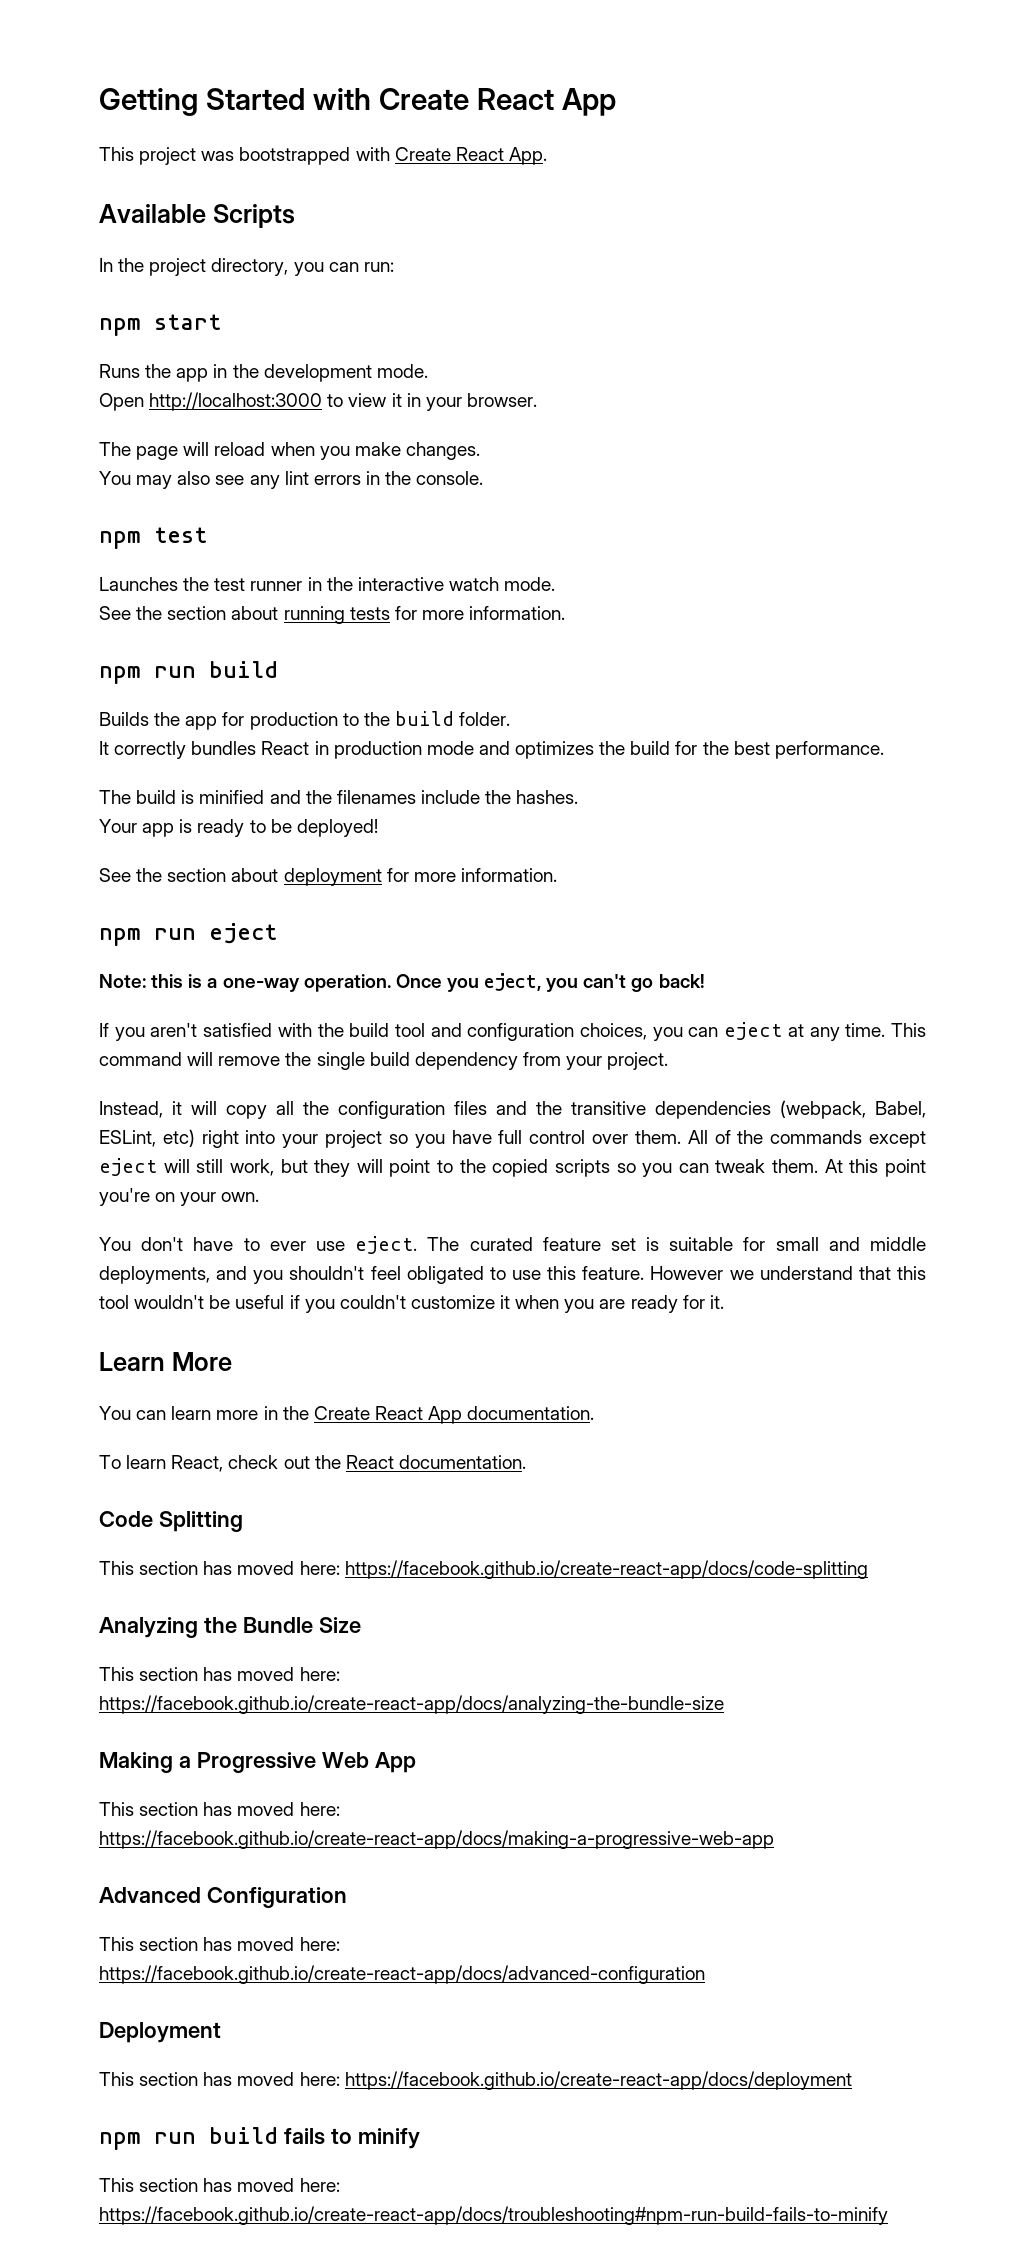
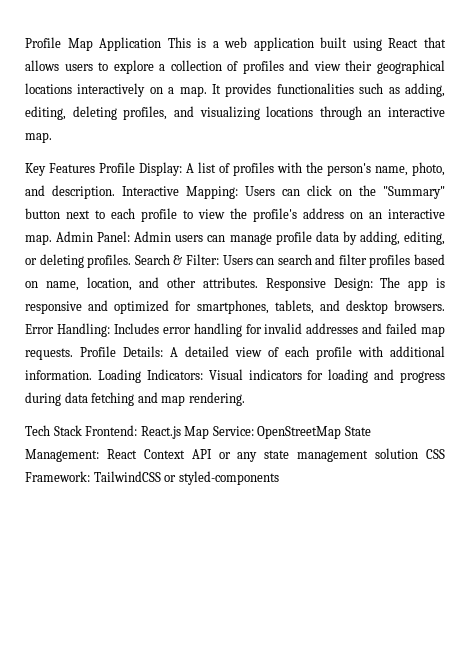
[99,88,616,116] [99,147,547,165] [99,204,295,228] [99,258,394,276] [99,314,221,336] [99,364,428,382] [99,392,537,411] [99,442,480,460] [99,471,484,489] [99,527,207,549] [99,577,556,591] [99,606,566,624] [99,661,278,684] [99,711,511,730] [99,741,884,759] [99,790,579,804] [99,819,378,837] [99,868,557,886] [99,923,277,946] [99,973,705,992] [99,1022,927,1041] [99,1052,669,1070] [99,1100,926,1119] [99,1129,927,1148] [99,1158,927,1177] [99,1188,260,1206] [99,1236,926,1254] [99,1266,926,1284] [99,1295,724,1313] [99,1352,232,1371] [99,1406,595,1424] [99,1455,526,1472] [99,1511,243,1532] [99,1560,868,1579] [99,1617,361,1638] [99,1667,340,1681] [99,1695,724,1714] [99,1752,416,1773] [99,1802,340,1816] [99,1830,774,1849] [99,1887,347,1908] [99,1937,340,1951] [99,1965,705,1984] [99,2022,221,2043] [99,2071,852,2090] [99,2127,420,2150] [99,2178,340,2192] [99,2206,888,2225] Getting Started with Create React App // This project was bootstrapped with Create React App. // Available Scripts // In the project directory, you can run: // npm start // Runs the app in the development mode. // Open http://localhost:3000 to view it in your browser. // The page will reload when you make changes. // You may also see any lint errors in the console. // npm test // Launches the test runner in the interactive watch mode. // See the section about running tests for more information. // npm run build // Builds the app for production to the build folder. // It correctly bundles React in production mode and optimizes the build for the best performance. // The build is minified and the filenames include the hashes. // Your app is ready to be deployed! // See the section about deployment for more information. // npm run eject // Note: this is a one-way operation. Once you eject, you can't go back! // If you aren't satisfied with the build tool and configuration choices, you can eject at any time. This command will remove the single build dependency from your project. // Instead, it will copy all the configuration files and the transitive dependencies (webpack, Babel, ESLint, etc) right into your project so you have full control over them. All of the commands except eject will still work, but they will point to the copied scripts so you can tweak them. At this point you're on your own. // You don't have to ever use eject. The curated feature set is suitable for small and middle deployments, and you shouldn't feel obligated to use this feature. However we understand that this tool wouldn't be useful if you couldn't customize it when you are ready for it. // Learn More // You can learn more in the Create React App documentation. // To learn React, check out the React documentation. // Code Splitting // This section has moved here: https://facebook.github.io/create-react-app/docs/code-splitting // Analyzing the Bundle Size // This section has moved here: https://facebook.github.io/create-react-app/docs/analyzing-the-bundle-size // Making a Progressive Web App // This section has moved here: https://facebook.github.io/create-react-app/docs/making-a-progressive-web-app // Advanced Configuration // This section has moved here: https://facebook.github.io/create-react-app/docs/advanced-configuration // Deployment // This section has moved here: https://facebook.github.io/create-react-app/docs/deployment // npm run build fails to minify // This section has moved here: https://facebook.github.io/create-react-app/docs/troubleshooting#npm-run-build-fails-to-minify -> [25,37,446,51] [25,60,445,74] [25,83,445,97] [25,106,445,120] [25,132,52,143] [25,162,445,176] [25,185,445,199] [25,208,445,222] [25,231,445,245] [25,254,445,268] [25,277,446,291] [25,300,445,314] [25,323,445,337] [25,346,445,360] [25,369,445,383] [25,392,245,406] [25,425,371,439] [25,448,445,462] [25,471,279,485] Profile Map Application This is a web application built using React that allows users to explore a collection of profiles and view their geographical locations interactively on a map. It provides functionalities such as adding, editing, deleting profiles, and visualizing locations through an interactive map. // Key Features Profile Display: A list of profiles with the person's name, photo, and description. Interactive Mapping: Users can click on the "Summary" button next to each profile to view the profile's address on an interactive map. Admin Panel: Admin users can manage profile data by adding, editing, or deleting profiles. Search & Filter: Users can search and filter profiles based on name, location, and other attributes. Responsive Design: The app is responsive and optimized for smartphones, tablets, and desktop browsers. Error Handling: Includes error handling for invalid addresses and failed map requests. Profile Details: A detailed view of each profile with additional information. Loading Indicators: Visual indicators for loading and progress during data fetching and map rendering. // Tech Stack Frontend: React.js Map Service: OpenStreetMap State Management: React Context API or any state management solution CSS Framework: TailwindCSS or styled-components

